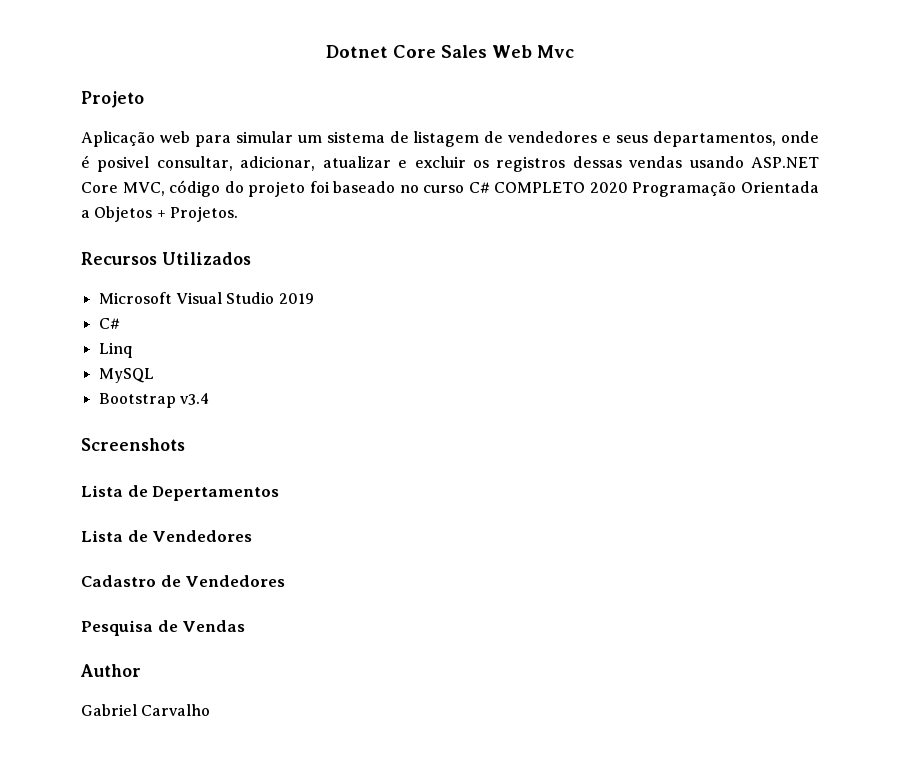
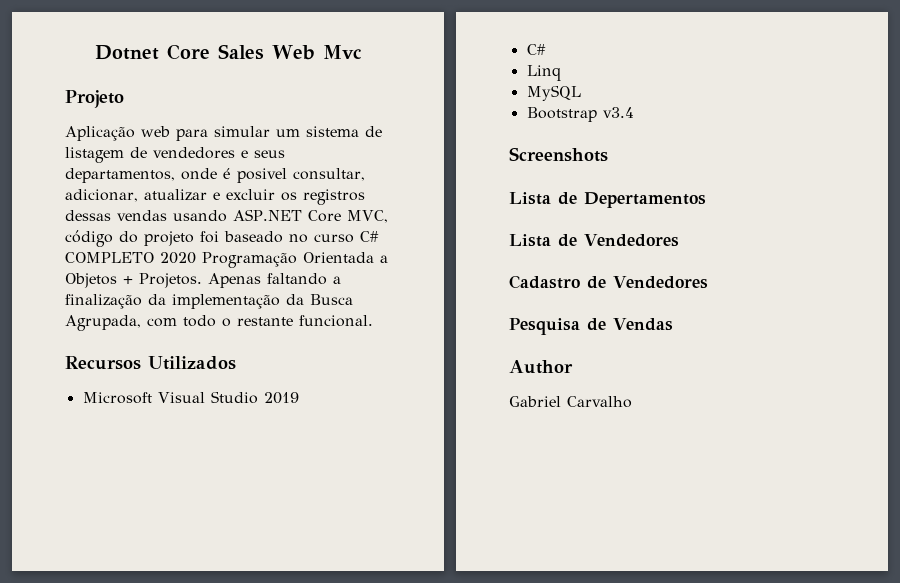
(238, 214) none -> [208,273,341,288] [65,294,353,309] [65,315,373,331] Apenas faltando a finalização da implementação da Busca Agrupada, com todo o restante funcional.

